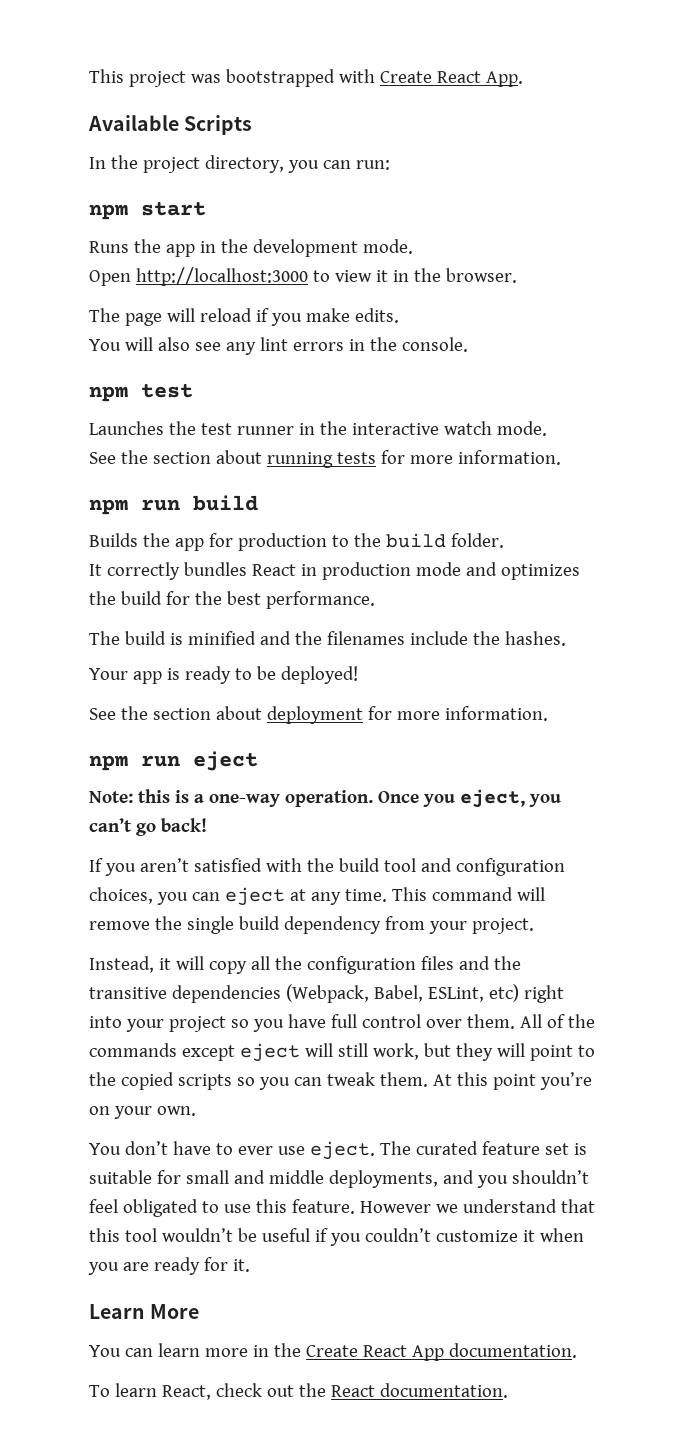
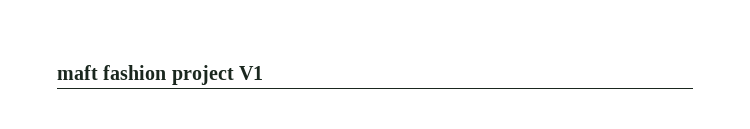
[89,69,523,87] [88,115,253,135] [89,155,390,173] [89,202,206,220] [89,239,413,257] [89,267,517,286] [89,308,399,326] [89,337,468,355] [89,384,193,402] [89,421,547,436] [89,450,561,468] [89,495,258,515] [89,533,504,551] [89,562,580,580] [89,591,375,609] [89,631,566,646] [89,666,358,684] [89,706,548,724] [89,751,258,771] [89,789,561,808] [89,818,207,836] [89,858,565,876] [89,887,545,906] [89,916,534,934] [89,956,521,974] [89,984,564,1003] [89,1014,595,1032] [89,1043,595,1062] [89,1072,592,1090] [89,1106,196,1119] [89,1141,587,1160] [89,1170,589,1188] [89,1199,595,1217] [89,1228,584,1246] [88,1257,250,1275] [89,1304,200,1319] [89,1343,577,1361] [89,1383,508,1400] This project was bootstrapped with Create React App. // Available Scripts // In the project directory, you can run: // npm start // Runs the app in the development mode. // Open http://localhost:3000 to view it in the browser. // The page will reload if you make edits. // You will also see any lint errors in the console. // npm test // Launches the test runner in the interactive watch mode. // See the section about running tests for more information. // npm run build // Builds the app for production to the build folder. // It correctly bundles React in production mode and optimizes the build for the best performance. // The build is minified and the filenames include the hashes. // Your app is ready to be deployed! // See the section about deployment for more information. // npm run eject // Note: this is a one-way operation. Once you eject, you can’t go back! // If you aren’t satisfied with the build tool and configuration choices, you can eject at any time. This command will remove the single build dependency from your project. // Instead, it will copy all the configuration files and the transitive dependencies (Webpack, Babel, ESLint, etc) right into your project so you have full control over them. All of the commands except eject will still work, but they will point to the copied scripts so you can tweak them. At this point you’re on your own. // You don’t have to ever use eject. The curated feature set is suitable for small and middle deployments, and you shouldn’t feel obligated to use this feature. However we understand that this tool wouldn’t be useful if you couldn’t customize it when you are ready for it. // Learn More // You can learn more in the Create React App documentation. // To learn React, check out the React documentation. -> [57,65,264,85] maft fashion project V1

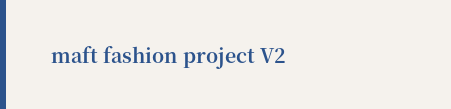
[239,66,264,80] V1 -> [259,48,286,63] V2

